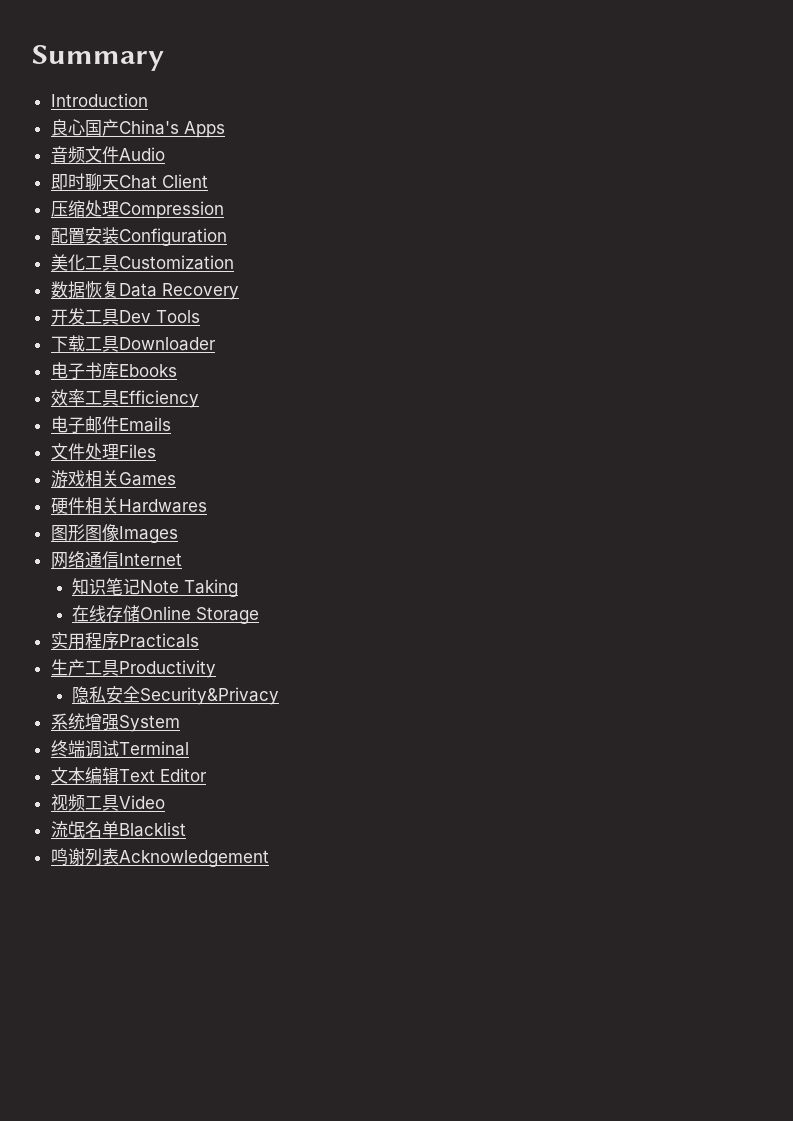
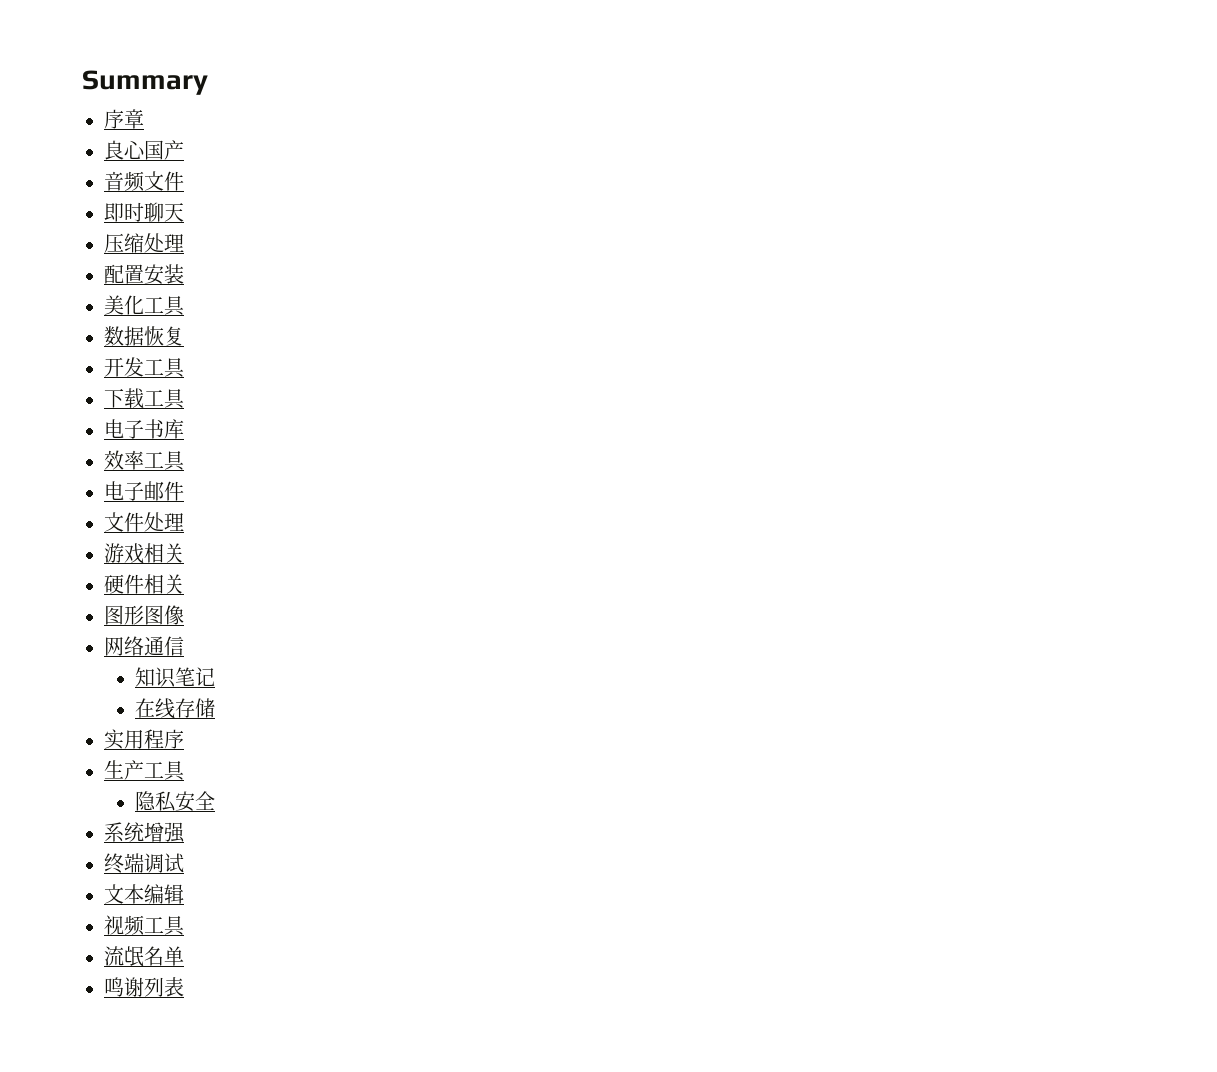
[50,93,148,107] Introduction -> [104,109,144,129] 序章
[118,120,225,138] China's Apps -> (184, 150) none
[118,147,165,161] Audio -> (184, 181) none
[118,174,208,189] Chat Client -> (184, 212) none
[118,201,224,219] Compression -> (184, 243) none
[118,228,227,246] Configuration -> (184, 274) none
[118,255,234,270] Customization -> (185, 306) none
[118,283,239,300] Data Recovery -> (184, 336) none
[118,310,200,323] Dev Tools -> (185, 368) none
[118,337,216,351] Downloader -> (185, 399) none
[118,364,177,377] Ebooks -> (184, 429) none
[118,390,199,408] Efficiency -> (185, 461) none
[118,417,171,432] Emails -> (184, 491) none
[118,444,156,458] Files -> (184, 522) none
[118,472,176,486] Games -> (184, 553) none
[118,499,207,513] Hardwares -> (184, 584) none
[118,526,178,543] Images -> (184, 615) none
[118,553,182,566] Internet -> (184, 646) none
[140,579,239,597] Note Taking -> (216, 676) none
[140,606,260,624] Online Storage -> (216, 708) none
[118,633,199,648] Practicals -> (184, 739) none
[118,660,216,678] Productivity -> (185, 771) none
[140,687,280,705] Security&Privacy -> (216, 800) none
[118,715,180,732] System -> (185, 832) none
[118,741,189,756] Terminal -> (184, 863) none
[118,768,207,782] Text Editor -> (184, 894) none
[118,795,165,809] Video -> (185, 926) none
[118,822,186,837] Blacklist -> (184, 956) none
[118,850,269,867] Acknowledgement -> (184, 987) none

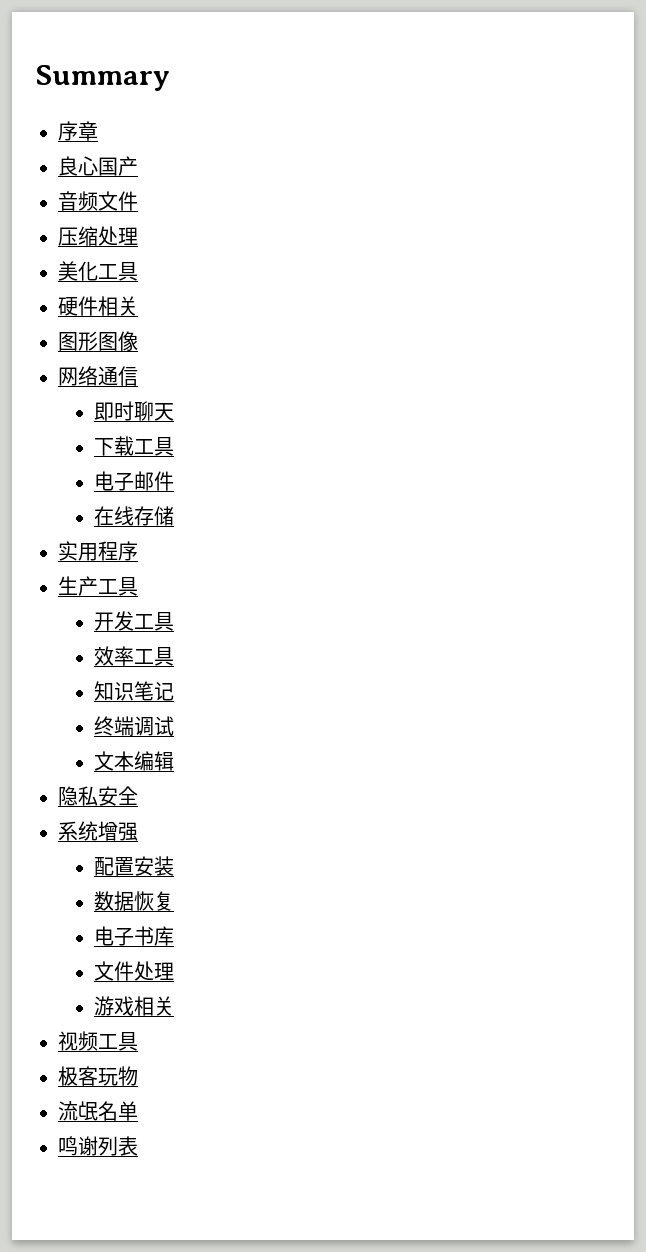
[104,202,184,222] // 即时聊天 -> (138, 201) none
[104,264,184,285] // 配置安装 -> (138, 236) none
[104,326,184,346] [104,357,185,378] [104,388,185,409] [104,419,184,439] [104,450,185,471] [104,481,184,501] [104,512,184,532] [104,543,184,564] // 数据恢复 // 开发工具 // 下载工具 // 电子书库 // 效率工具 // 电子邮件 // 文件处理 // 游戏相关 -> (138, 271) none
[135,667,216,688] 知识笔记 -> [94,401,175,421] [94,436,175,456] [94,471,175,491] 即时聊天 // 下载工具 // 电子邮件
[135,791,216,812] [104,822,185,843] [104,853,184,874] [104,884,184,904] 隐私安全 // 系统增强 // 终端调试 // 文本编辑 -> [94,611,175,631] [94,646,175,666] [94,681,175,701] [94,716,175,736] [94,751,175,771] [58,786,138,806] [58,821,138,841] [94,856,175,876] [94,891,175,911] [94,926,175,946] [94,961,175,981] [94,996,175,1016] 开发工具 // 效率工具 // 知识笔记 // 终端调试 // 文本编辑 // 隐私安全 // 系统增强 // 配置安装 // 数据恢复 // 电子书库 // 文件处理 // 游戏相关
(185, 926) none -> [58,1066,138,1086] // 极客玩物

